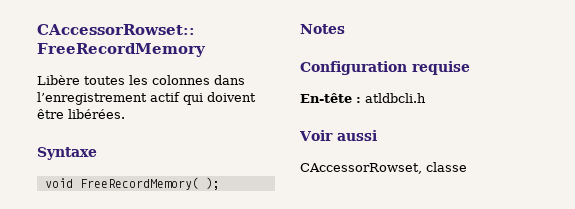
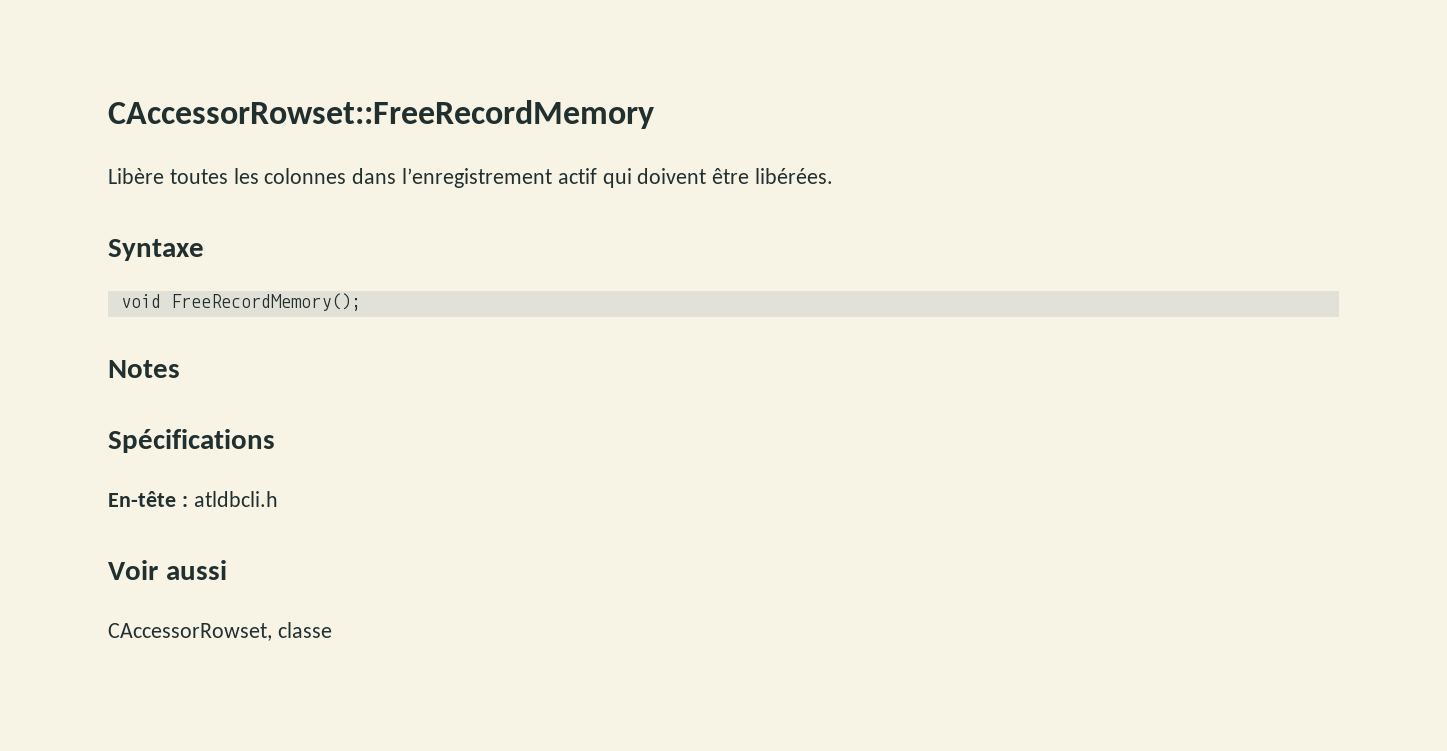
[79,177,220,190] FreeRecordMemory( ); -> [170,293,361,311] FreeRecordMemory();
[300,61,470,75] Configuration requise -> [108,429,275,453] Spécifications

